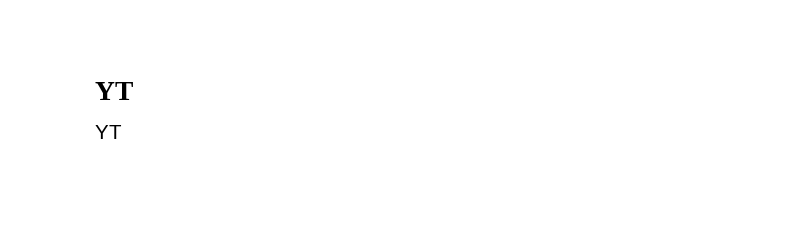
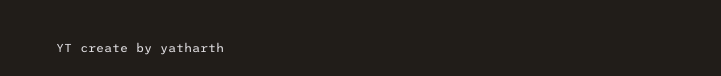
[95,82,133,100] [95,125,122,139] YT // YT -> [56,42,224,55] YT create by yatharth

